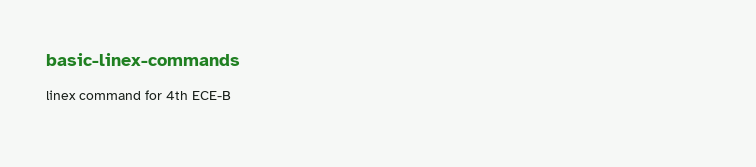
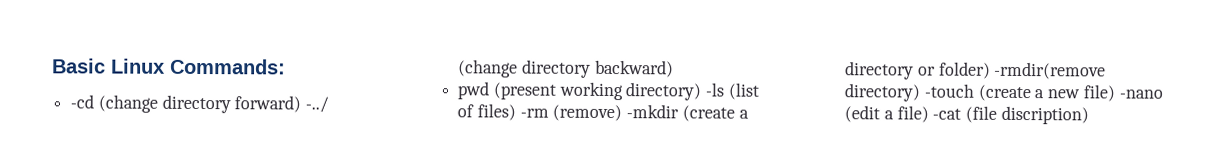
[46,53,240,66] [46,90,231,100] basic-linex-commands // linex command for 4th ECE-B -> [52,58,286,75] [70,94,330,114] [458,59,674,78] [457,81,759,101] [457,103,749,122] [845,61,1107,80] [844,83,1163,102] [844,105,1089,125] Basic Linux Commands: // -cd (change directory forward) -../ (change directory backward) // pwd (present working directory) -ls (list of files) -rm (remove) -mkdir (create a directory or folder) -rmdir(remove directory) -touch (create a new file) -nano (edit a file) -cat (file discription)

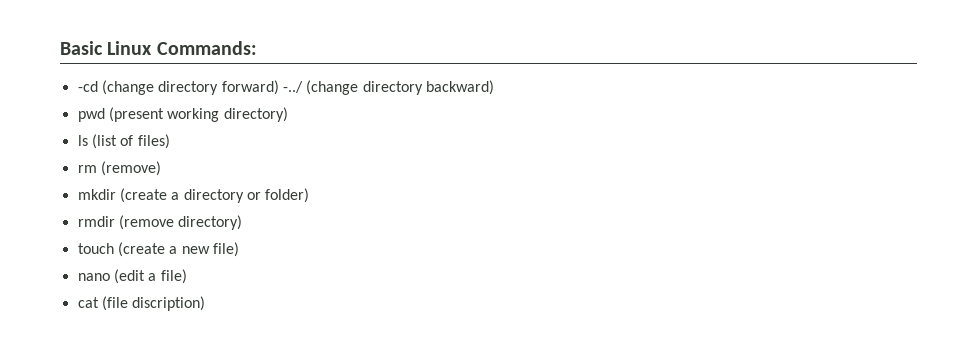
[705,82,725,97] -ls -> [77,135,88,146] // ls
[519,108,549,118] -rm -> [77,165,97,173] // rm
[626,104,680,119] -mkdir -> [77,189,116,200] // mkdir
[994,61,1107,80] [844,83,974,102] -rmdir(remove directory) -touch -> [77,215,243,230] [77,243,114,254] // rmdir (remove directory) // touch
[1118,89,1163,99] -nano -> [77,273,110,281] // nano
[932,108,962,120] -cat -> [77,297,99,308] // cat

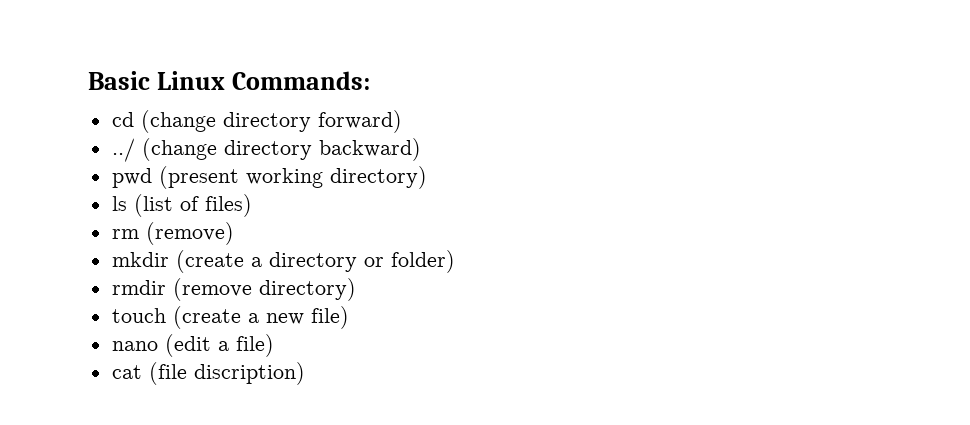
[77,81,98,92] -cd -> [111,112,134,127] cd
[282,81,303,93] -../ -> [111,138,135,162] // ../

